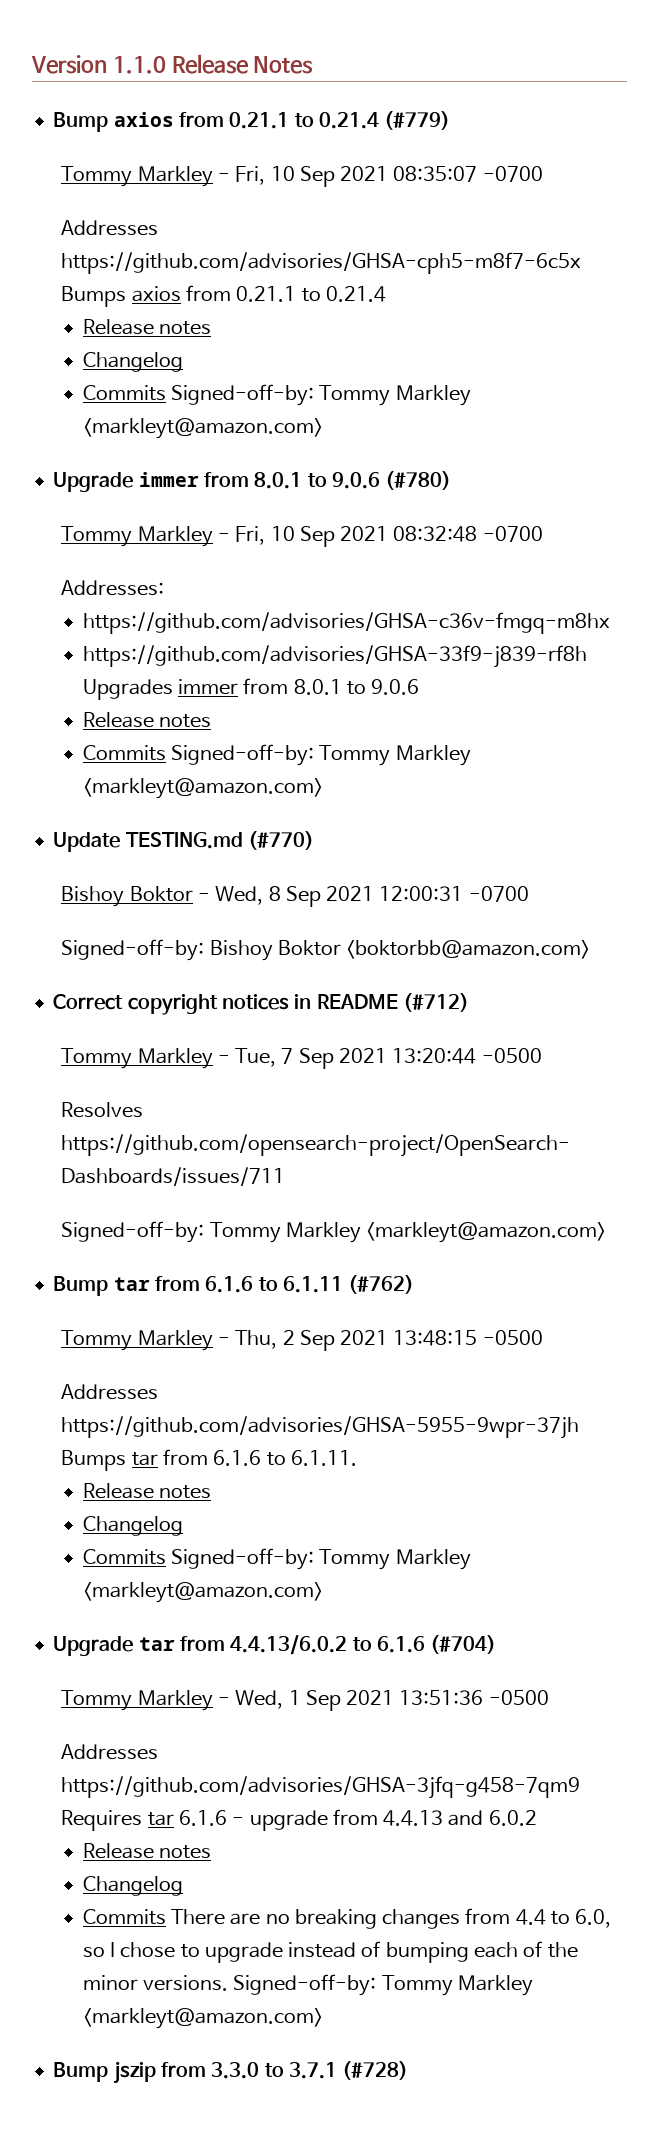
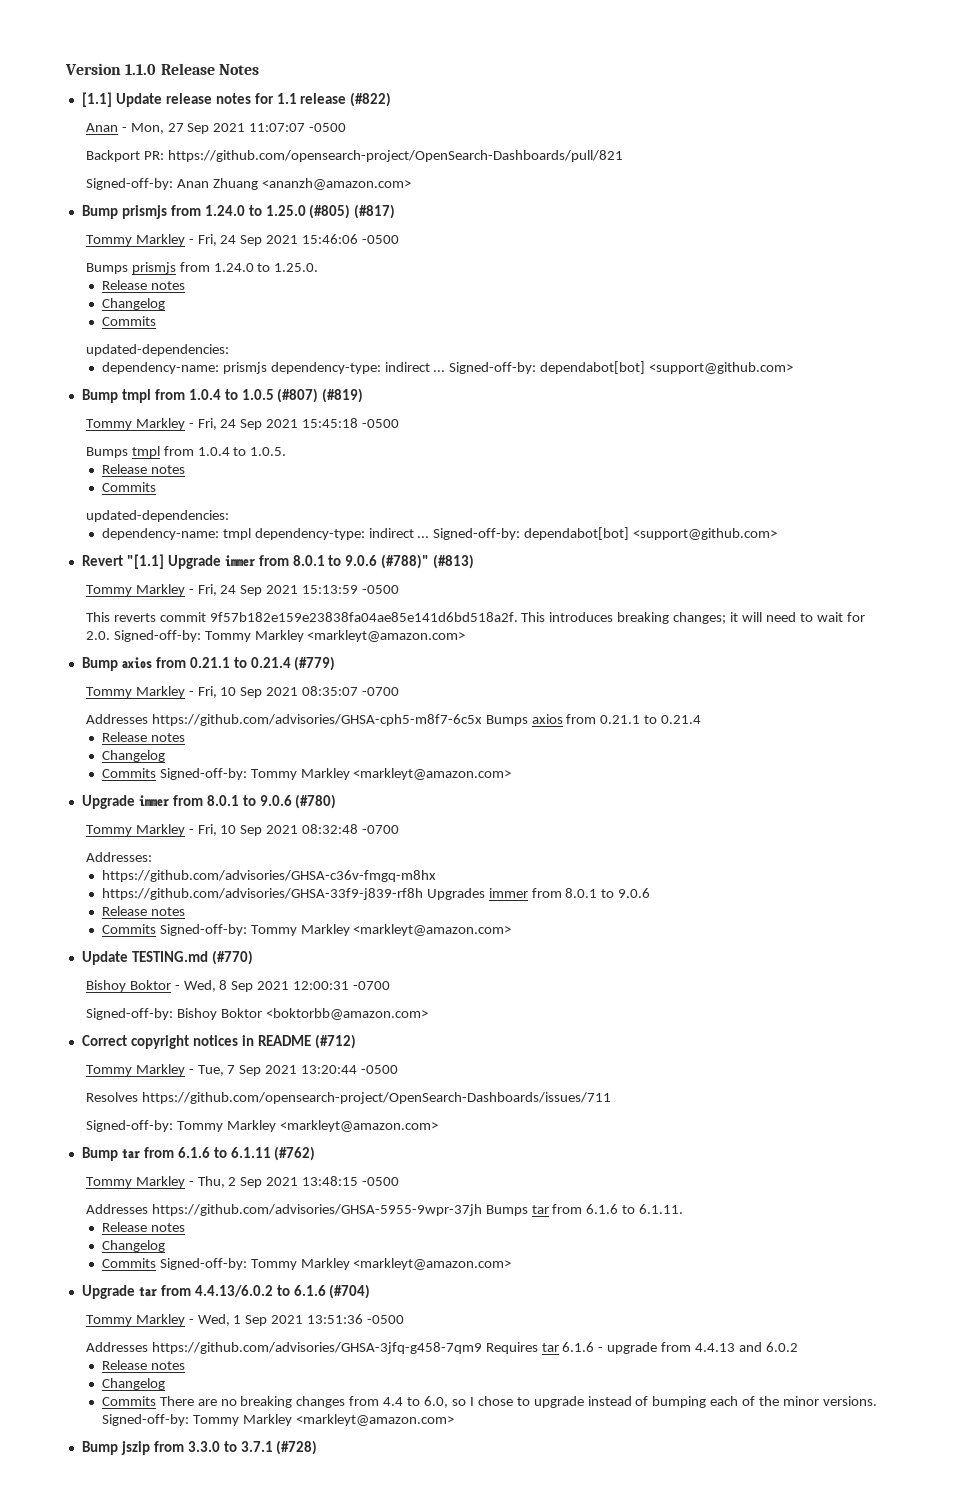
(314, 65) none -> [81,92,392,107] [85,123,347,134] [85,150,623,162] [85,178,411,190] [81,204,396,219] [85,234,400,246] [85,262,319,274] [101,280,185,290] [101,298,165,310] [101,316,156,326] [85,344,229,356] [101,361,794,374] [81,388,364,403] [85,418,400,430] [85,446,287,458] [101,464,185,474] [101,482,156,492] [85,510,229,522] [101,527,778,540] [81,554,475,569] [85,584,400,596] [85,612,865,624] [85,630,466,642] // [1.1] Update release notes for 1.1 release (#822) // Anan - Mon, 27 Sep 2021 11:07:07 -0500 // Backport PR: https://github.com/opensearch-project/OpenSearch-Dashboards/pull/821 // Signed-off-by: Anan Zhuang <ananzh@amazon.com> // Bump prismjs from 1.24.0 to 1.25.0 (#805) (#817) // Tommy Markley - Fri, 24 Sep 2021 15:46:06 -0500 // Bumps prismjs from 1.24.0 to 1.25.0. // Release notes // Changelog // Commits // updated-dependencies: // dependency-name: prismjs dependency-type: indirect ... Signed-off-by: dependabot[bot] <support@github.com> // Bump tmpl from 1.0.4 to 1.0.5 (#807) (#819) // Tommy Markley - Fri, 24 Sep 2021 15:45:18 -0500 // Bumps tmpl from 1.0.4 to 1.0.5. // Release notes // Commits // updated-dependencies: // dependency-name: tmpl dependency-type: indirect ... Signed-off-by: dependabot[bot] <support@github.com> // Revert "[1.1] Upgrade immer from 8.0.1 to 9.0.6 (#788)" (#813) // Tommy Markley - Fri, 24 Sep 2021 15:13:59 -0500 // This reverts commit 9f57b182e159e23838fa04ae85e141d6bd518a2f. This introduces breaking changes; it will need to wait for 2.0. Signed-off-by: Tommy Markley <markleyt@amazon.com>

